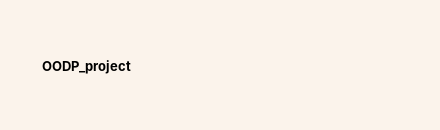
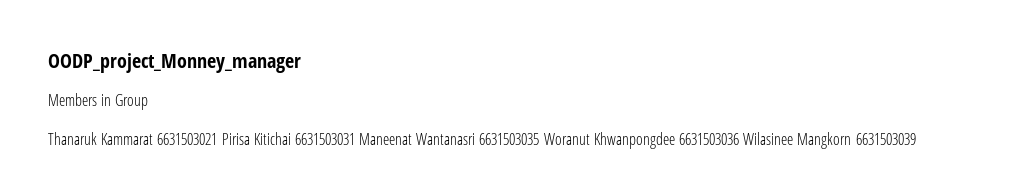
[42,60,131,74] OODP_project -> [48,53,301,73] [48,93,149,110] [48,132,916,149] OODP_project_Monney_manager // Members in Group // Thanaruk Kammarat 6631503021 Pirisa Kitichai 6631503031 Maneenat Wantanasri 6631503035 Woranut Khwanpongdee 6631503036 Wilasinee Mangkorn 6631503039

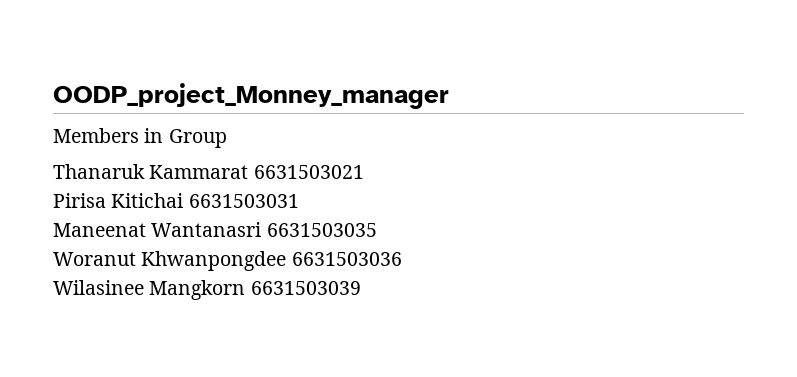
(218, 139) none -> (364, 172) //
(355, 139) none -> (299, 201) //
(540, 139) none -> (377, 230) //
(740, 139) none -> (402, 259) //

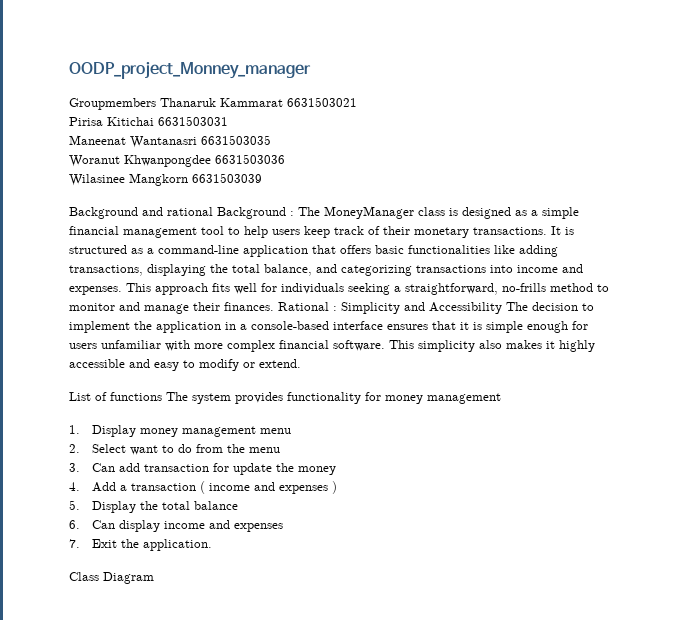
[53,128,227,148] Members in Group // -> [69,98,156,110] Groupmembers
(361, 288) none -> [69,206,579,219] [69,226,574,238] [69,245,558,257] [69,264,583,276] [69,283,609,295] [69,302,594,314] [69,321,588,333] [69,340,595,352] [69,359,301,371] [69,392,501,404] [69,425,292,437] [69,444,281,455] [69,463,337,475] [69,481,338,494] [69,500,239,513] [69,520,284,532] [69,539,213,551] [69,572,154,584] // Background and rational Background : The MoneyManager class is designed as a simple financial management tool to help users keep track of their monetary transactions. It is structured as a command-line application that offers basic functionalities like adding transactions, displaying the total balance, and categorizing transactions into income and expenses. This approach fits well for individuals seeking a straightforward, no-frills method to monitor and manage their finances. Rational : Simplicity and Accessibility The decision to implement the application in a console-based interface ensures that it is simple enough for users unfamiliar with more complex financial software. This simplicity also makes it highly accessible and easy to modify or extend. // List of functions The system provides functionality for money management // 1. Display money management menu // 2. Select want to do from the menu // 3. Can add transaction for update the money // 4. Add a transaction ( income and expenses ) // 5. Display the total balance // 6. Can display income and expenses // 7. Exit the application. // Class Diagram

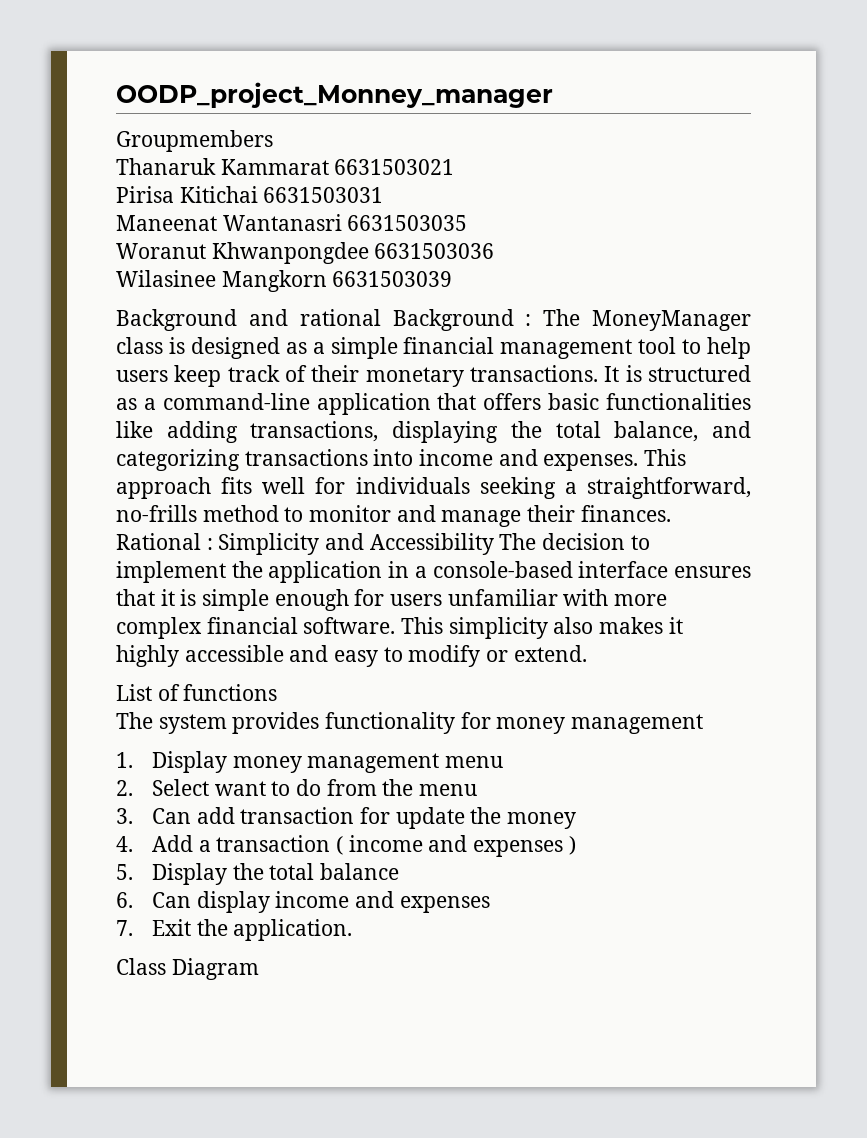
(156, 104) none -> (273, 141) //
(162, 396) none -> (278, 692) //

